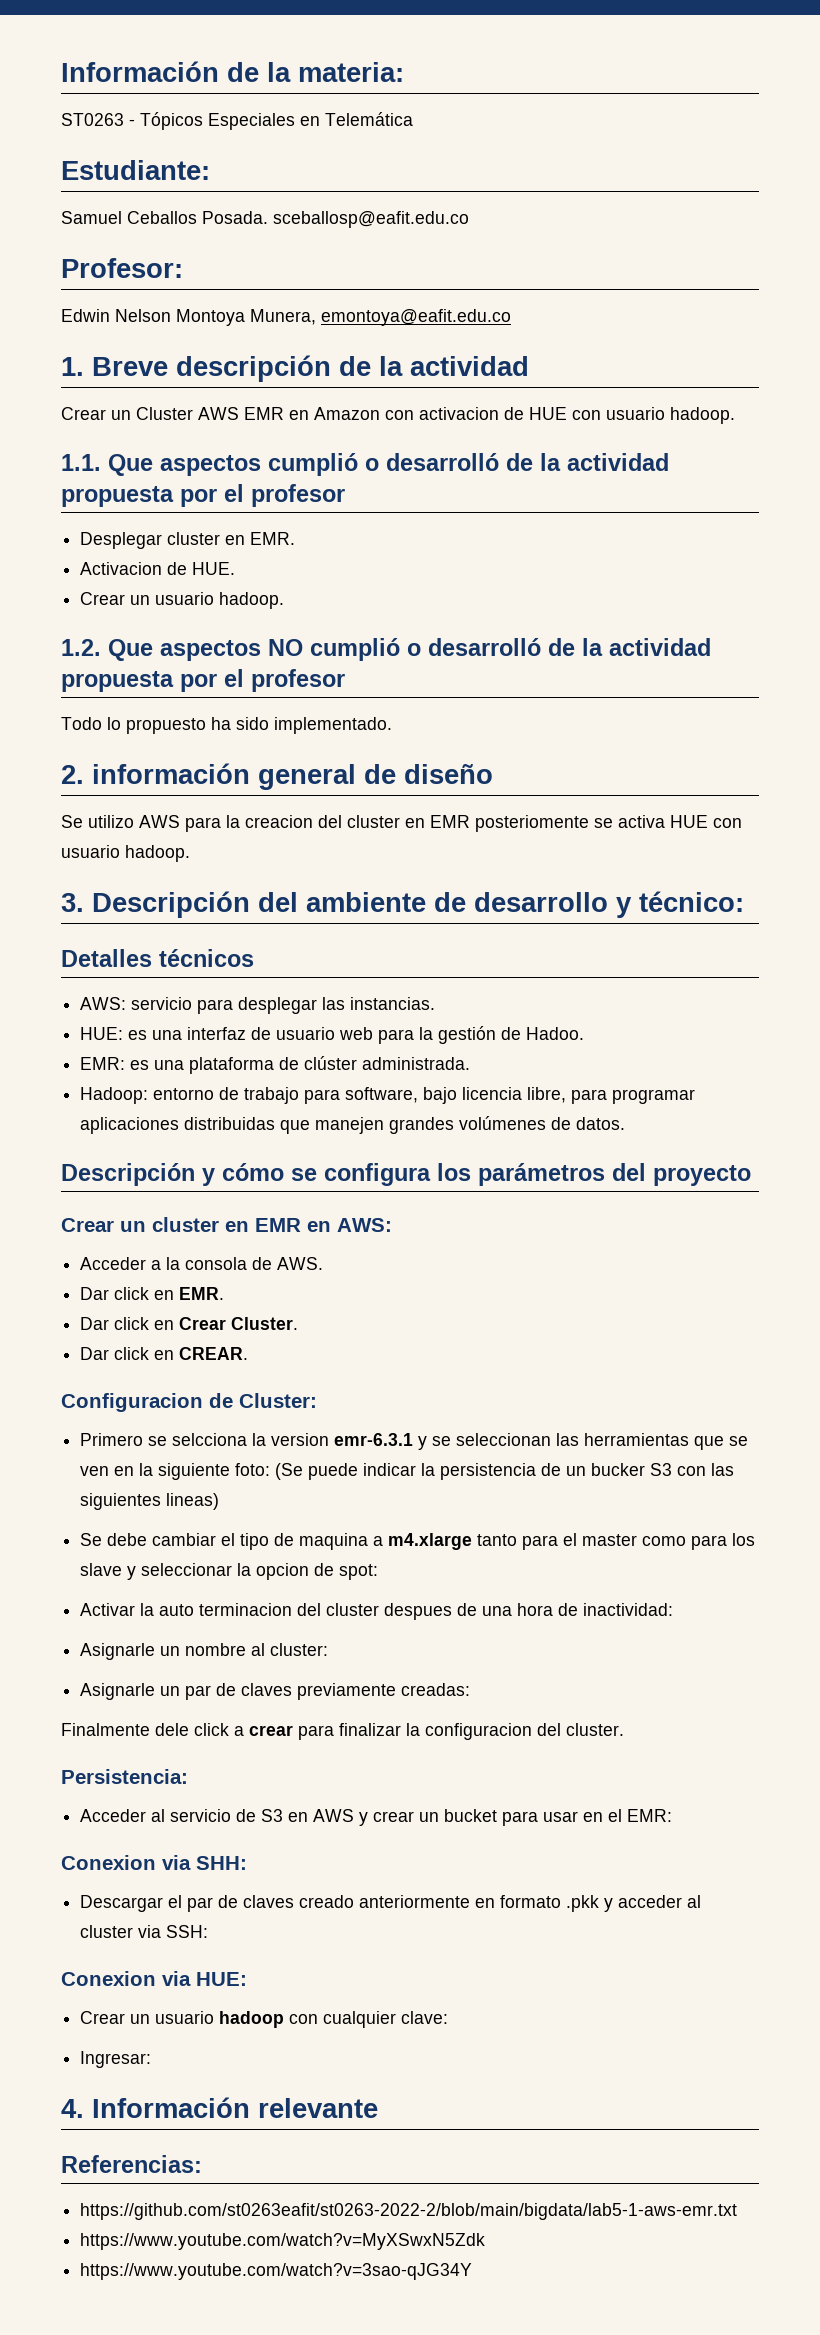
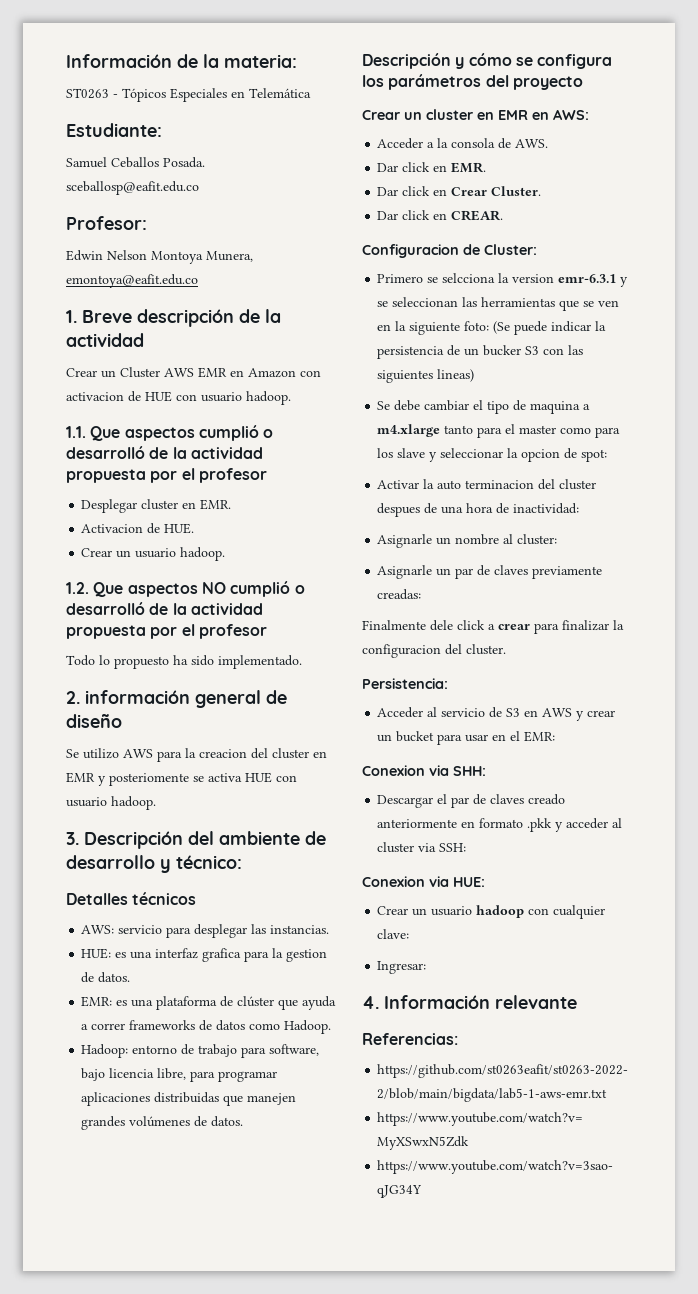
(470, 821) none -> [98,776,106,786] y
[251,1026,585,1044] de usuario web para la gestión de Hadoo. -> [202,948,328,962] [81,972,131,983] grafica para la gestion de datos.
[362,1057,471,1070] administrada. -> [278,996,337,1010] [81,1020,332,1034] que ayuda a correr frameworks de datos como Hadoop.

